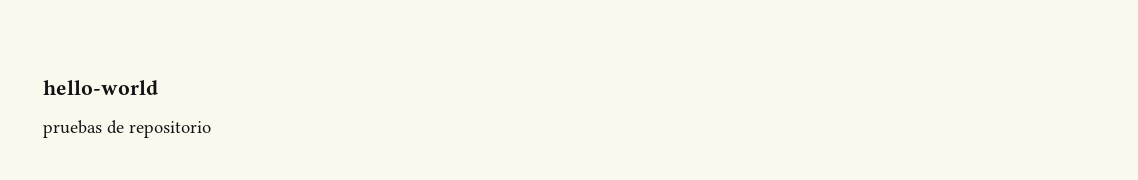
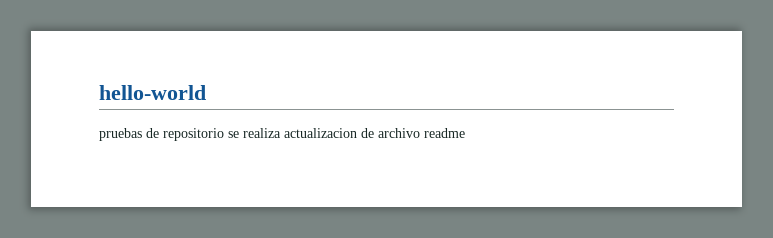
(211, 129) none -> [228,128,465,138] se realiza actualizacion de archivo readme

